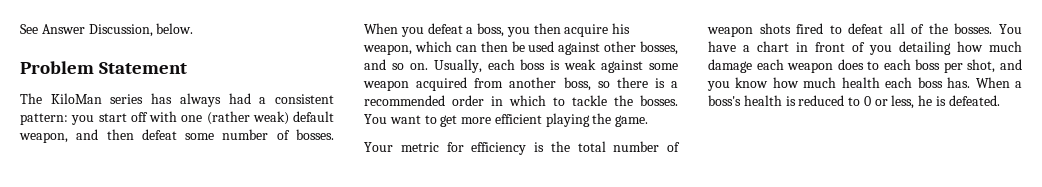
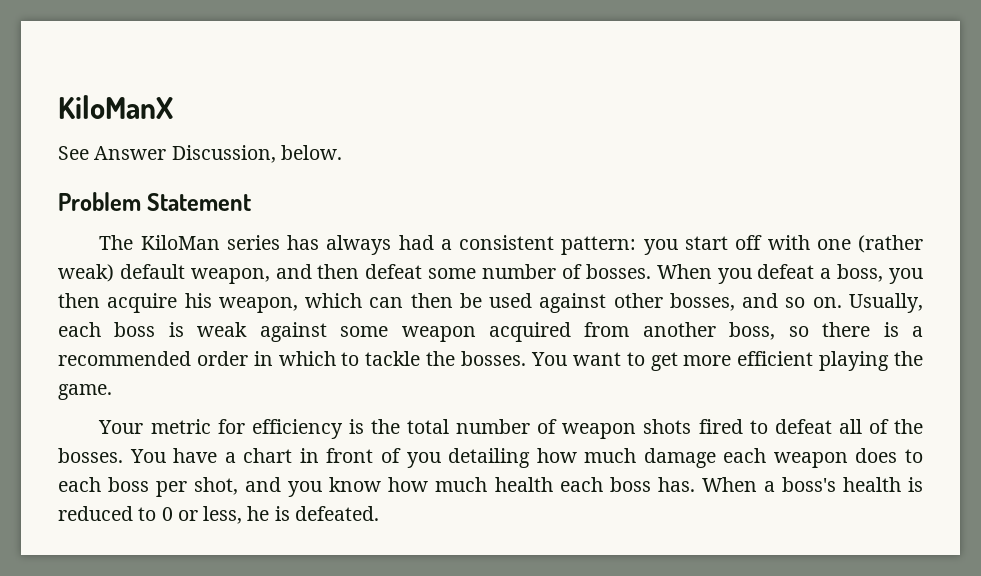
(20, 29) none -> [58,95,173,119] KiloManX //

